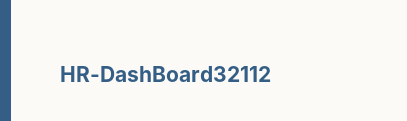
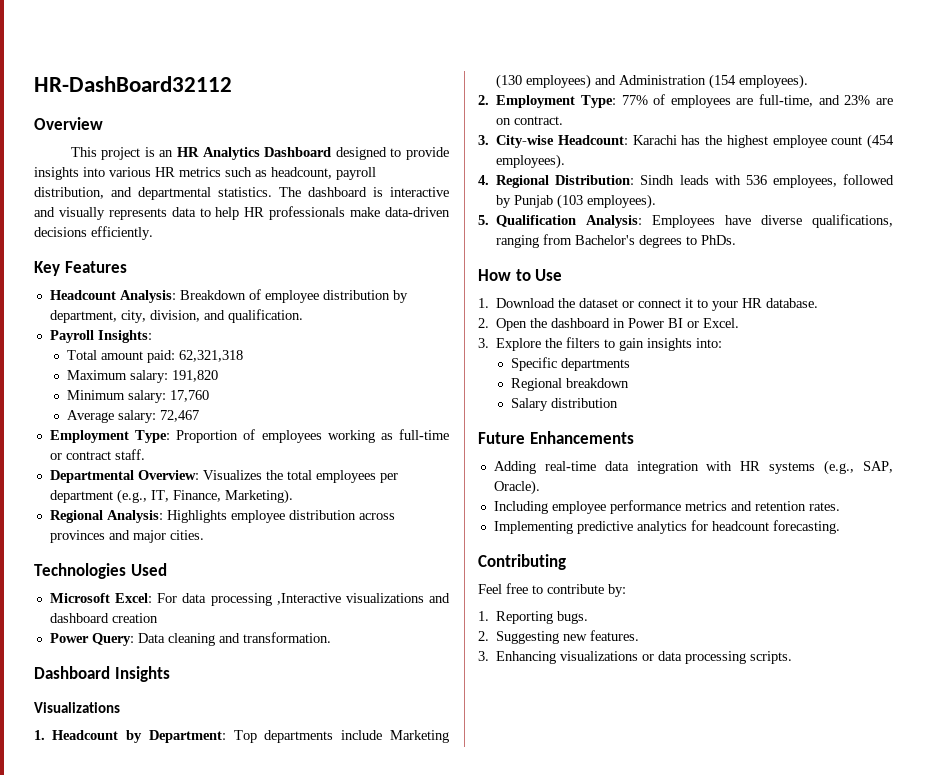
(271, 74) none -> [34,117,103,130] [70,147,449,160] [34,167,376,180] [34,187,449,200] [34,206,450,220] [34,226,153,240] [34,261,127,276] [49,289,408,303] [49,309,303,323] [49,330,152,343] [66,350,243,363] [66,370,218,383] [66,390,209,403] [66,410,199,423] [49,429,449,443] [49,449,145,460] [49,470,398,483] [49,489,293,504] [49,510,395,523] [49,530,204,543] [34,563,167,579] [49,593,450,606] [49,613,158,623] [49,632,331,646] [34,666,170,682] [34,702,120,713] [34,730,449,743] [496,74,809,89] [478,94,894,108] [496,116,564,125] [478,134,894,149] [496,154,566,169] [478,174,894,188] [496,194,657,209] [478,214,893,228] [496,234,737,248] [478,269,563,281] [478,298,819,311] [478,318,740,331] [478,337,723,351] [510,357,630,371] [510,378,629,391] [510,398,618,411] [478,431,634,444] [493,460,893,475] [493,480,540,495] [493,500,840,514] [493,520,840,534] [478,554,566,570] [478,583,626,597] [478,611,589,624] [478,630,640,644] [478,651,793,664] // Overview // This project is an HR Analytics Dashboard designed to provide insights into various HR metrics such as headcount, payroll distribution, and departmental statistics. The dashboard is interactive and visually represents data to help HR professionals make data-driven decisions efficiently. // Key Features // Headcount Analysis: Breakdown of employee distribution by department, city, division, and qualification. // Payroll Insights: // Total amount paid: 62,321,318 // Maximum salary: 191,820 // Minimum salary: 17,760 // Average salary: 72,467 // Employment Type: Proportion of employees working as full-time or contract staff. // Departmental Overview: Visualizes the total employees per department (e.g., IT, Finance, Marketing). // Regional Analysis: Highlights employee distribution across provinces and major cities. // Technologies Used // Microsoft Excel: For data processing ,Interactive visualizations and dashboard creation // Power Query: Data cleaning and transformation. // Dashboard Insights // Visualizations // 1. Headcount by Department: Top departments include Marketing (130 employees) and Administration (154 employees). // 2. Employment Type: 77% of employees are full-time, and 23% are on contract. // 3. City-wise Headcount: Karachi has the highest employee count (454 employees). // 4. Regional Distribution: Sindh leads with 536 employees, followed by Punjab (103 employees). // 5. Qualification Analysis: Employees have diverse qualifications, ranging from Bachelor's degrees to PhDs. // How to Use // 1. Download the dataset or connect it to your HR database. // 2. Open the dashboard in Power BI or Excel. // 3. Explore the filters to gain insights into: // Specific departments // Regional breakdown // Salary distribution // Future Enhancements // Adding real-time data integration with HR systems (e.g., SAP, Oracle). // Including employee performance metrics and retention rates. // Implementing predictive analytics for headcount forecasting. // Contributing // Feel free to contribute by: // 1. Reporting bugs. // 2. Suggesting new features. // 3. Enhancing visualizations or data processing scripts.

